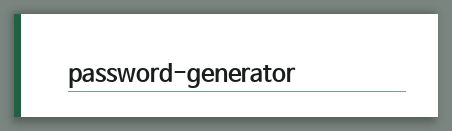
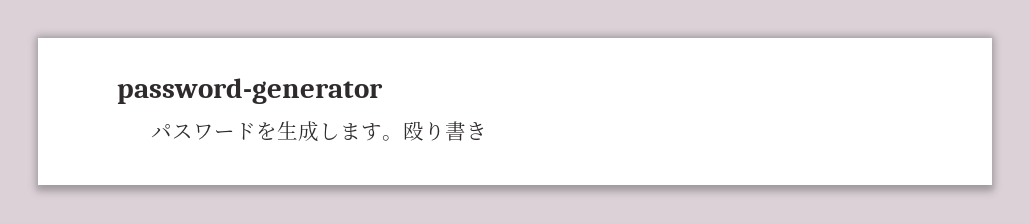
(296, 75) none -> [151,121,488,142] // パスワードを生成します。殴り書き

